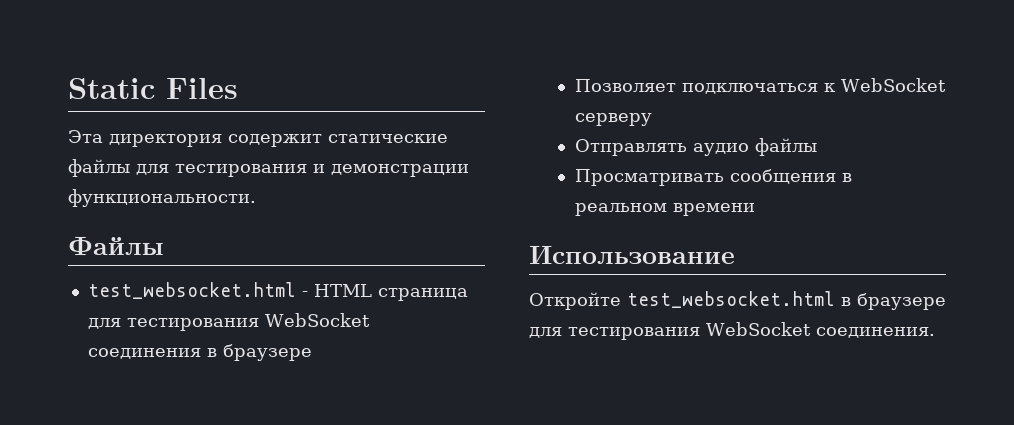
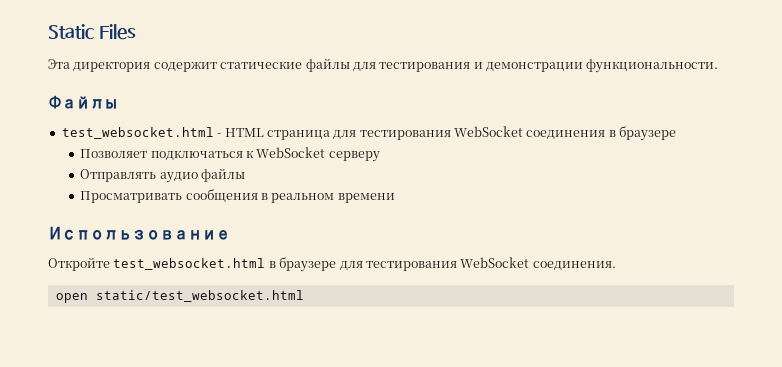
(935, 332) none -> [55,290,304,303] // open static/test_websocket.html

